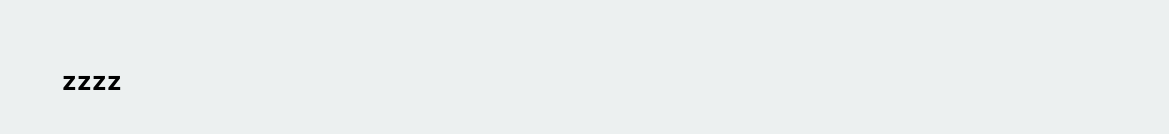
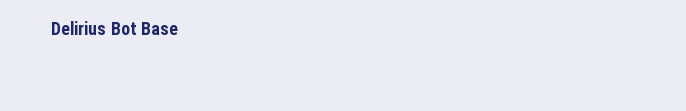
[62,75,122,90] zzzz -> [51,21,179,35] Delirius Bot Base

